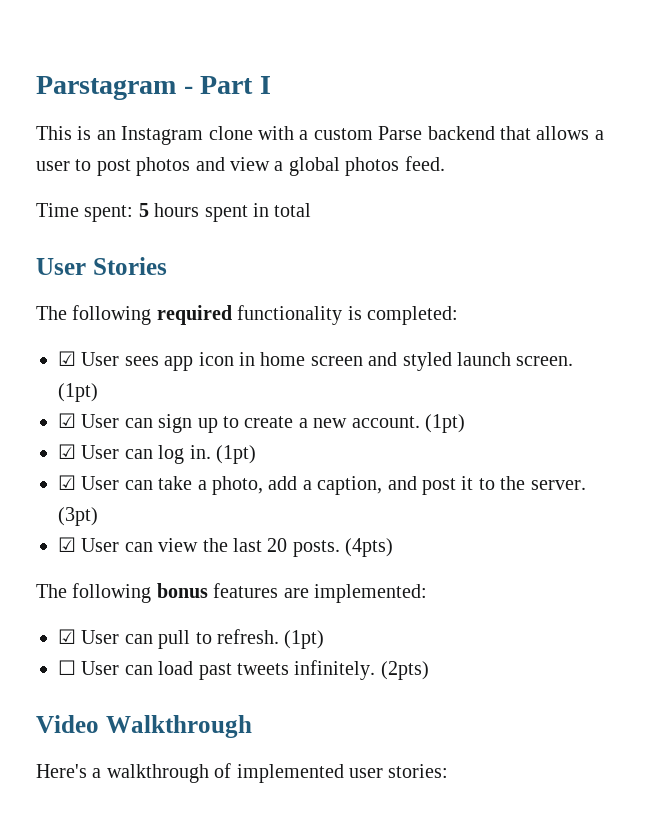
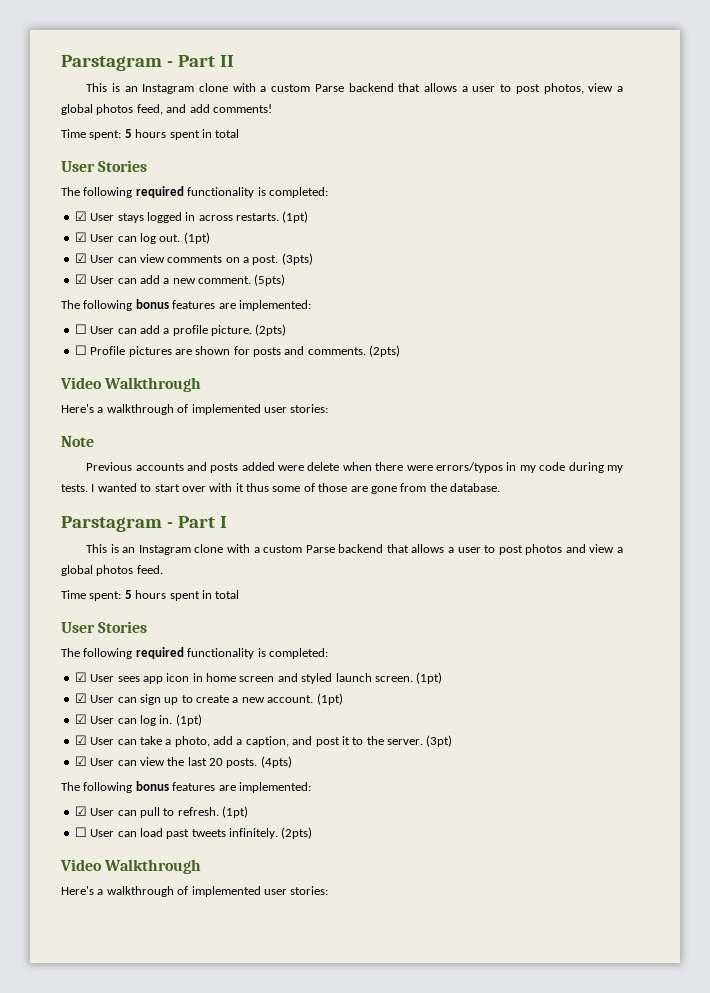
[36,76,254,100] Parstagram - Part -> [61,55,234,71] [86,83,624,94] [61,104,272,115] [61,129,240,140] [61,160,148,172] [61,186,328,198] [74,211,309,223] [74,232,210,244] [74,253,313,265] [74,274,286,286] [61,299,311,311] [74,324,287,336] [74,345,401,357] [60,377,202,392] [61,404,329,415] [61,436,94,447] [86,462,624,473] [61,483,500,494] [61,516,215,532] Parstagram - Part II // This is an Instagram clone with a custom Parse backend that allows a user to post photos, view a global photos feed, and add comments! // Time spent: 5 hours spent in total // User Stories // The following required functionality is completed: // ☑ User stays logged in across restarts. (1pt) // ☑ User can log out. (1pt) // ☑ User can view comments on a post. (3pts) // ☑ User can add a new comment. (5pts) // The following bonus features are implemented: // ☐ User can add a profile picture. (2pts) // ☐ Profile pictures are shown for posts and comments. (2pts) // Video Walkthrough // Here's a walkthrough of implemented user stories: // Note // Previous accounts and posts added were delete when there were errors/typos in my code during my tests. I wanted to start over with it thus some of those are gone from the database. // Parstagram - Part

